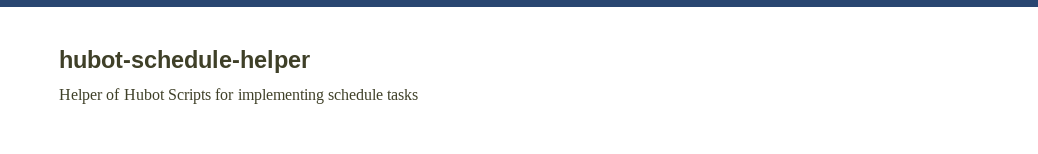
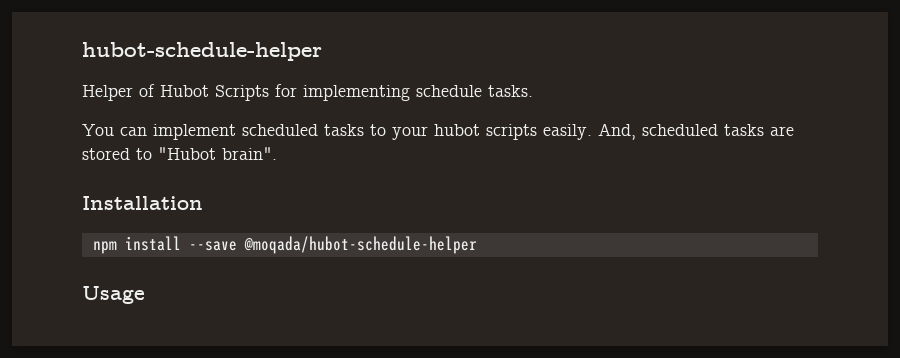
[387,89,419,100] tasks -> [488,85,533,97] [82,123,794,140] [82,147,277,160] [82,196,203,210] [92,236,477,254] [82,286,145,304] tasks. // You can implement scheduled tasks to your hubot scripts easily. And, scheduled tasks are stored to "Hubot brain". // Installation // npm install --save @moqada/hubot-schedule-helper // Usage

